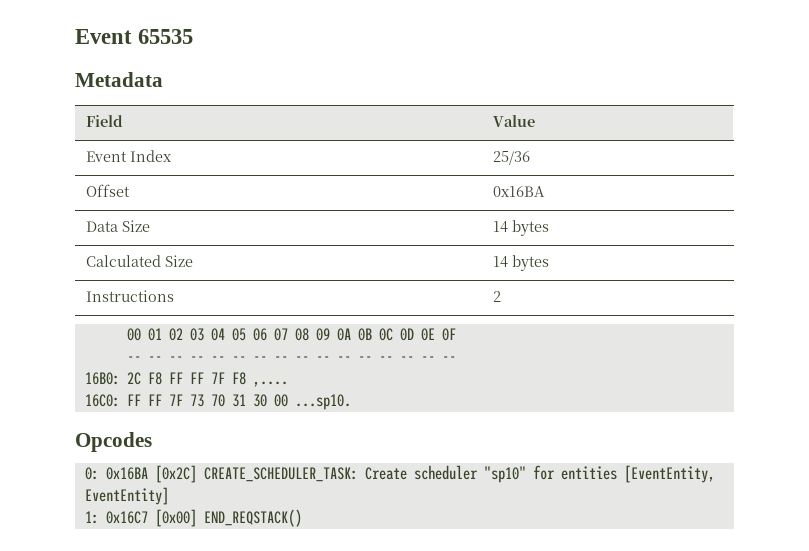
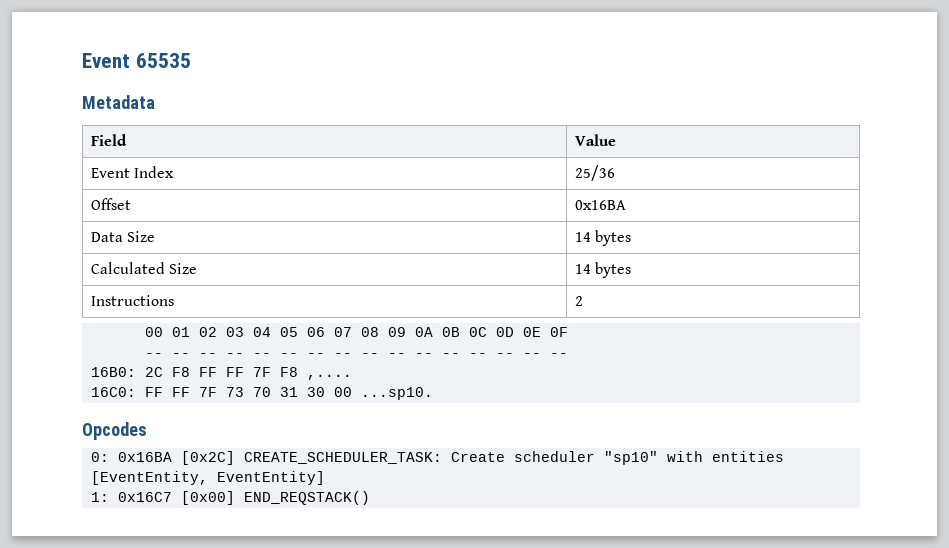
[532,465,555,480] for -> [667,451,704,462] with

